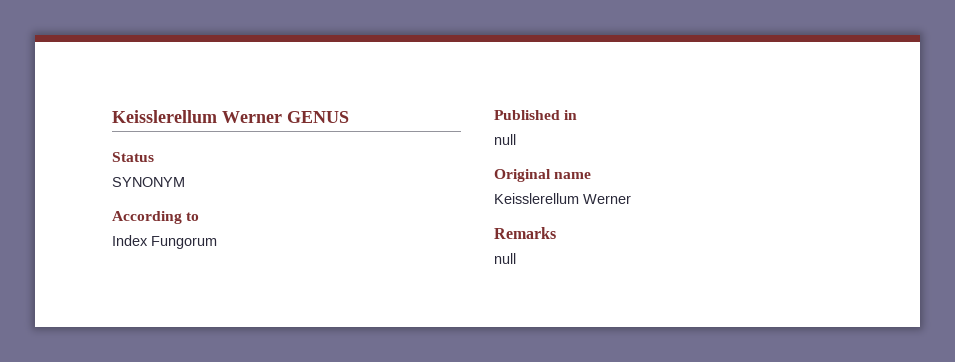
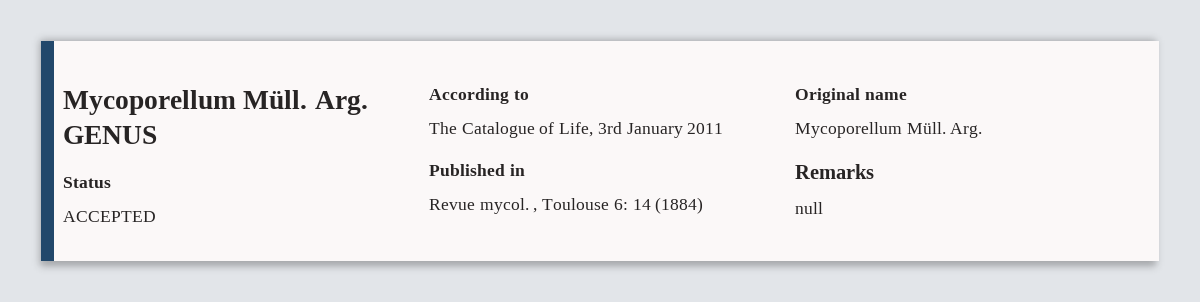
[112,110,282,123] Keisslerellum Werner -> [63,90,368,115] Mycoporellum Müll. Arg.
[112,177,185,187] SYNONYM -> [63,211,156,222] ACCEPTED
[112,235,217,249] [494,110,578,120] [494,134,516,145] Index Fungorum // Published in // null -> [429,122,724,138] [429,164,525,176] [429,197,704,214] The Catalogue of Life, 3rd January 2011 // Published in // Revue mycol. , Toulouse 6: 14 (1884)
[494,193,631,204] Keisslerellum Werner -> [795,122,983,138] Mycoporellum Müll. Arg.

